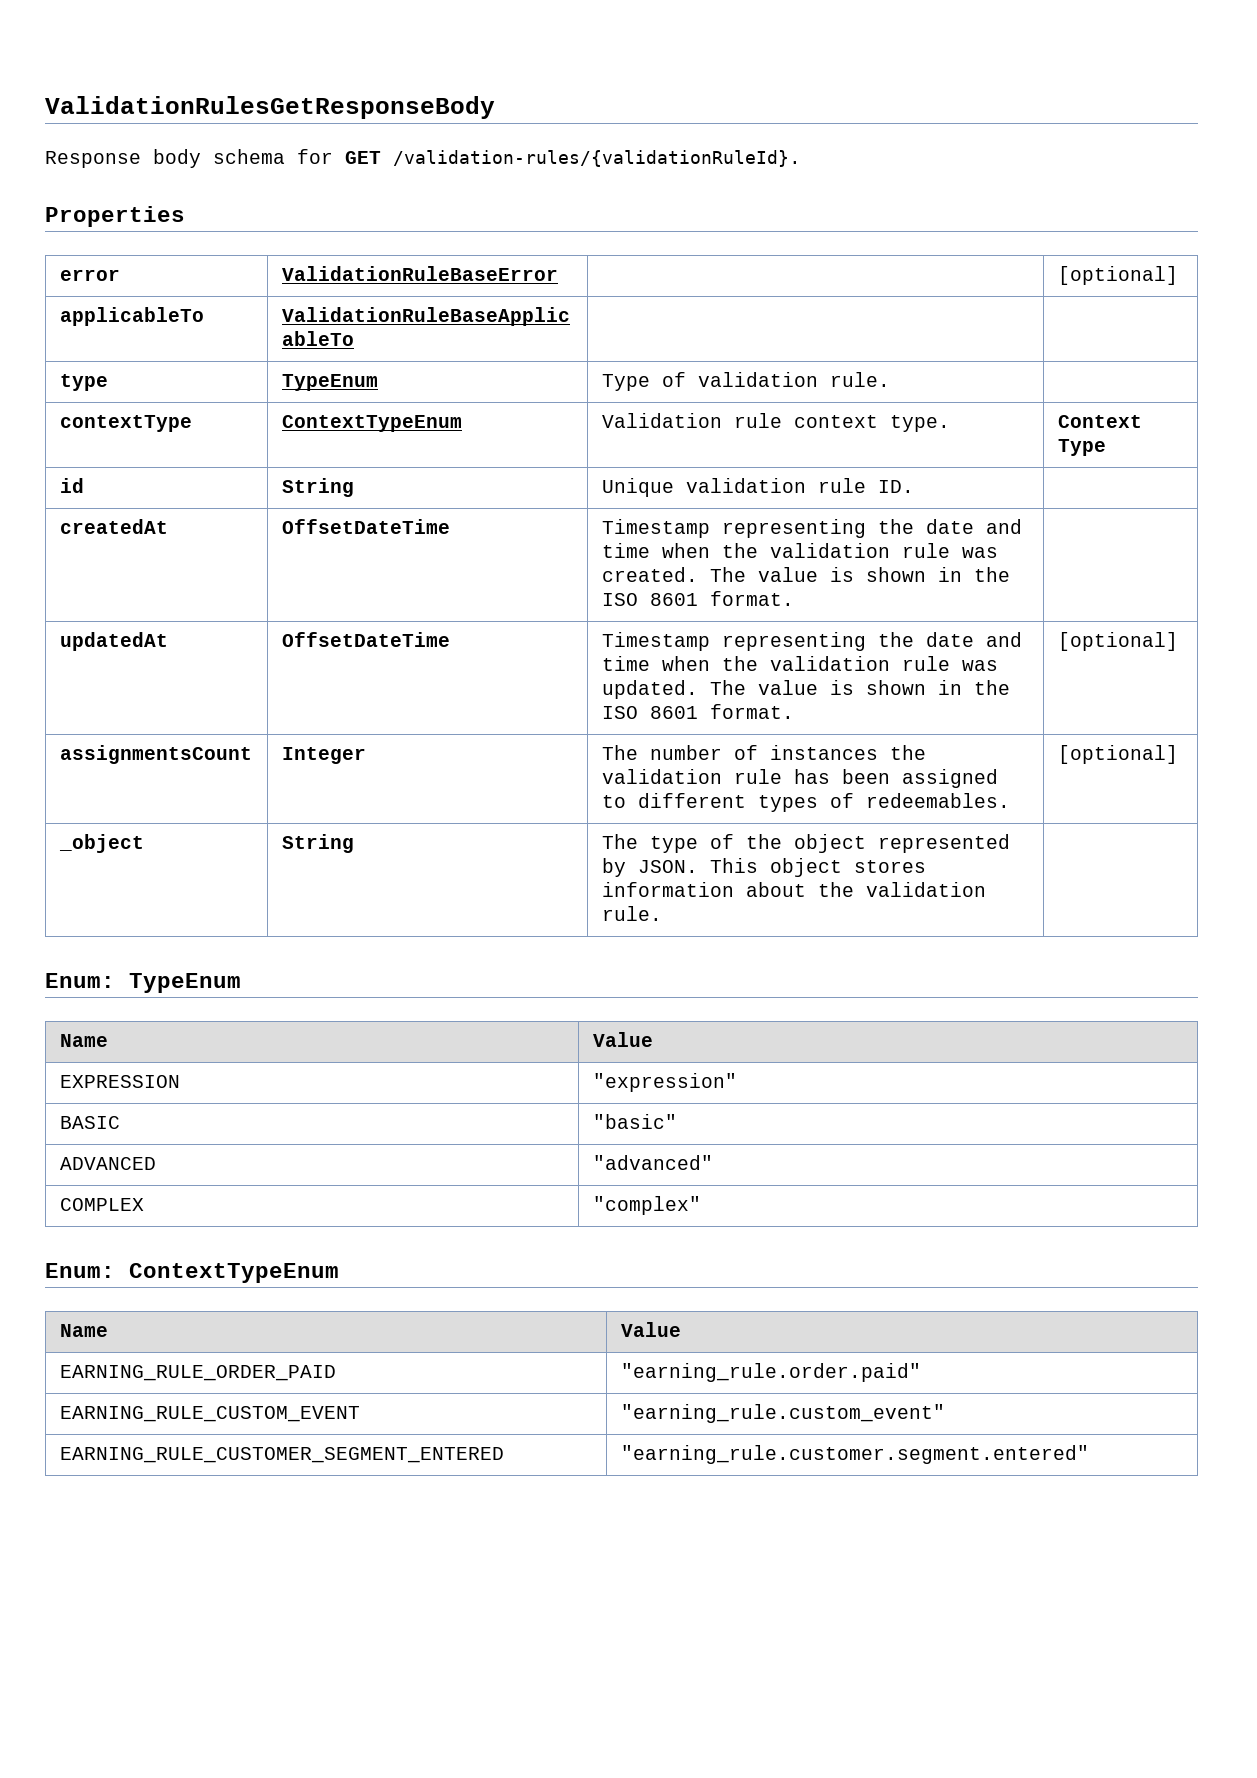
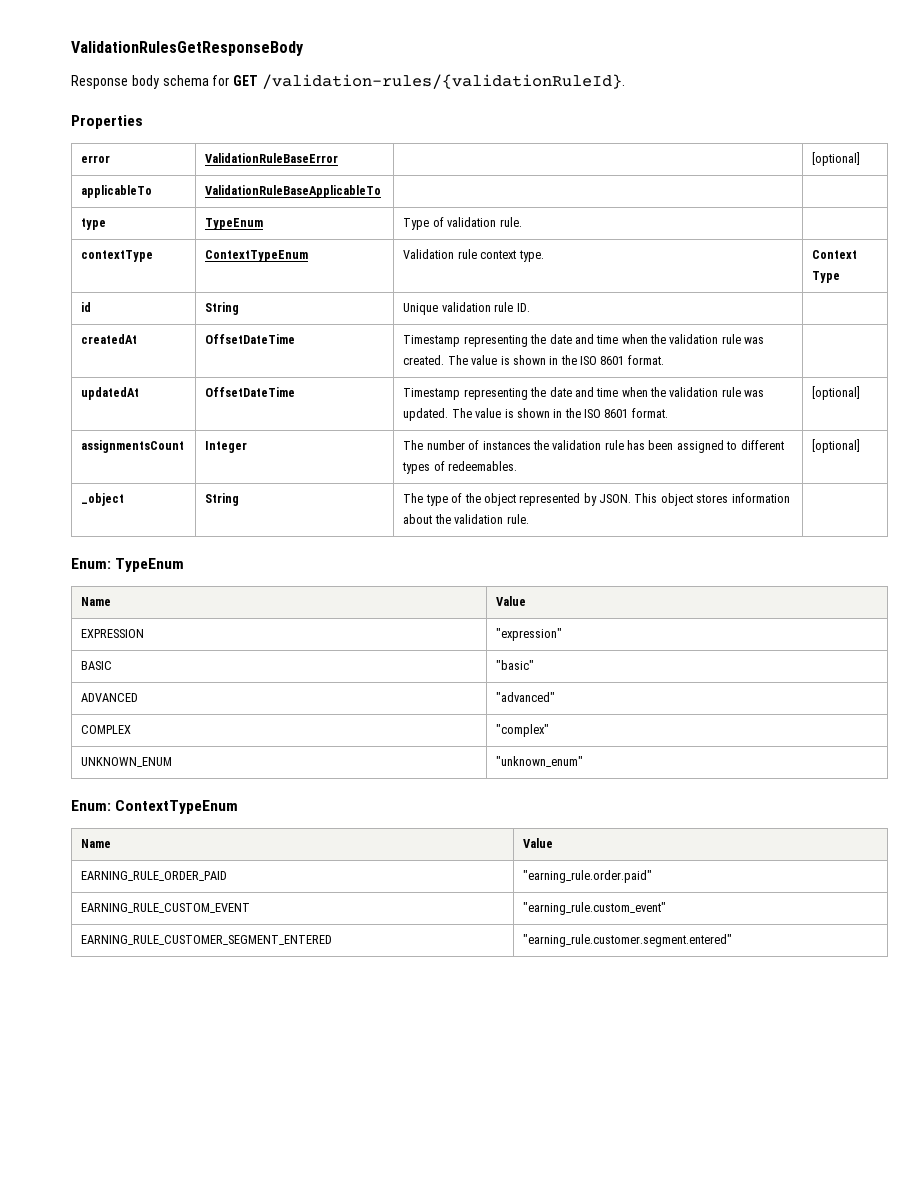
(701, 1205) none -> [81,757,173,767] [496,756,584,767] // UNKNOWN_ENUM | "unknown_enum"

